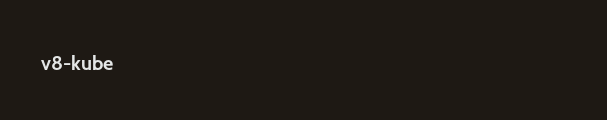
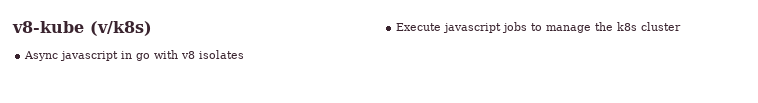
(113, 62) none -> [90,21,152,36] [24,50,245,61] [396,22,682,33] (v/k8s) // Async javascript in go with v8 isolates // Execute javascript jobs to manage the k8s cluster

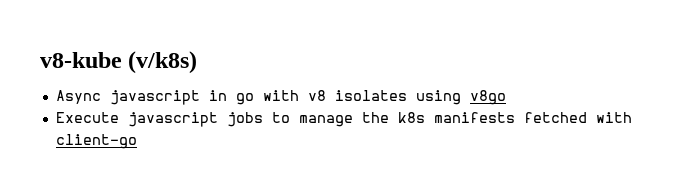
(245, 54) none -> [415,90,506,105] using v8go
[641,22,682,31] cluster -> [433,112,632,123] [55,134,137,149] manifests fetched with client-go

